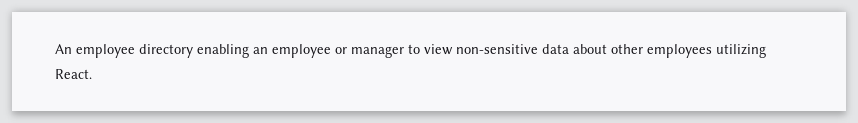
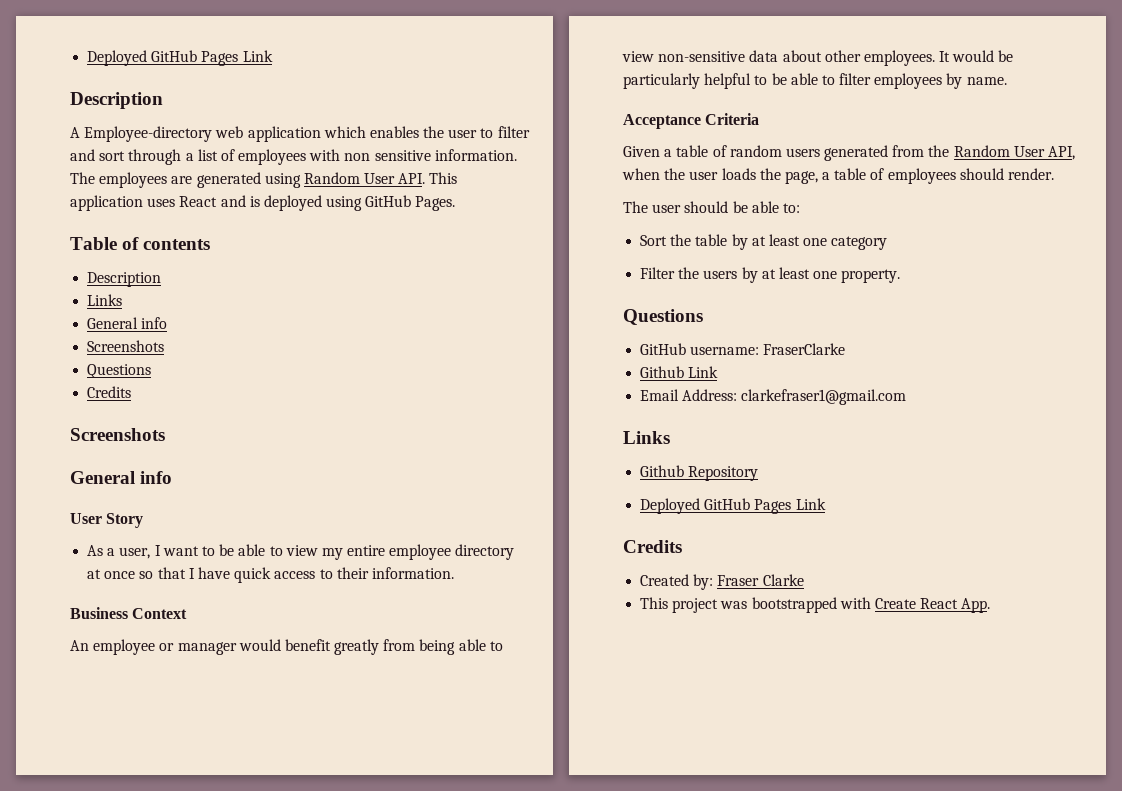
[55,44,404,58] An employee directory enabling an employee or manager -> [87,50,273,66] [70,92,163,109] [70,126,530,142] [70,149,517,165] [70,172,458,188] [70,195,456,211] [70,237,211,250] [87,272,162,287] [87,294,123,306] [87,317,168,329] [87,340,165,352] [87,364,152,378] [87,386,132,398] [70,428,165,441] [70,471,173,484] [70,513,144,528] [87,544,515,560] [87,567,454,583] [70,607,188,619] [70,639,486,655] Deployed GitHub Pages Link // Description // A Employee-directory web application which enables the user to filter and sort through a list of employees with non sensitive information. The employees are generated using Random User API. This application uses React and is deployed using GitHub Pages. // Table of contents // Description // Links // General info // Screenshots // Questions // Credits // Screenshots // General info // User Story // As a user, I want to be able to view my entire employee directory at once so that I have quick access to their information. // Business Context // An employee or manager would benefit greatly from being able
[647,44,766,58] [55,69,92,79] employees utilizing React. -> [863,50,1014,66] [623,73,1007,89] [623,113,760,129] [623,145,1076,161] [622,168,1055,184] [623,201,800,213] [640,234,888,250] [640,267,901,283] [623,309,703,325] [640,343,846,355] [640,366,719,378] [640,389,907,405] [623,431,670,444] [640,465,759,481] [640,498,826,514] [623,540,682,553] [640,574,804,590] [640,597,991,613] employees. It would be particularly helpful to be able to filter employees by name. // Acceptance Criteria // Given a table of random users generated from the Random User API, when the user loads the page, a table of employees should render. // The user should be able to: // Sort the table by at least one category // Filter the users by at least one property. // Questions // GitHub username: FraserClarke // Github Link // Email Address: clarkefraser1@gmail.com // Links // Github Repository // Deployed GitHub Pages Link // Credits // Created by: Fraser Clarke // This project was bootstrapped with Create React App.

